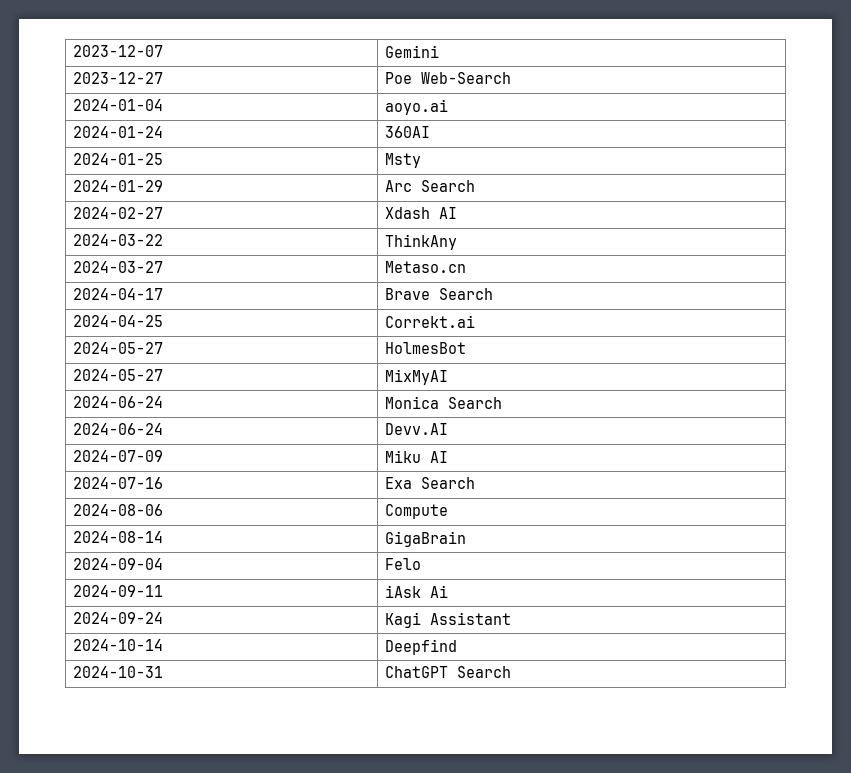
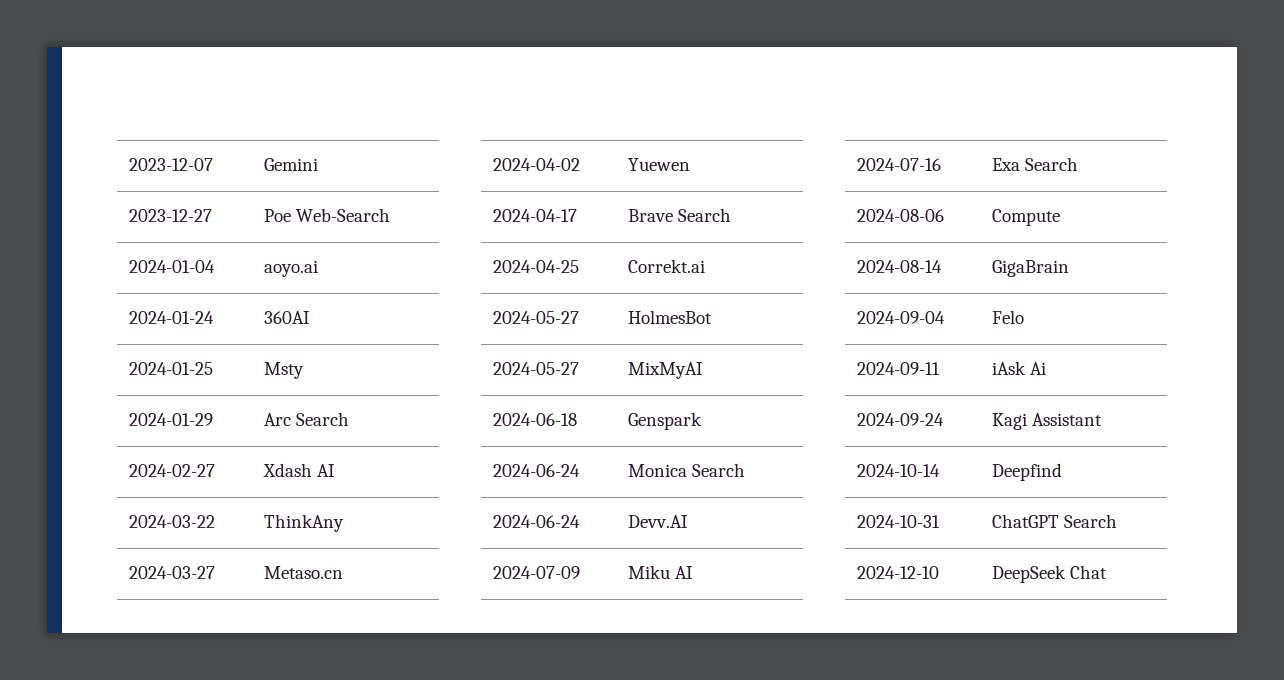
(466, 267) none -> [493,158,581,171] [628,158,691,171] // 2024-04-02 | Yuewen
(448, 377) none -> [493,413,578,426] [628,412,703,430] // 2024-06-18 | Genspark
(511, 672) none -> [857,566,940,579] [992,565,1108,583] // 2024-12-10 | DeepSeek Chat

